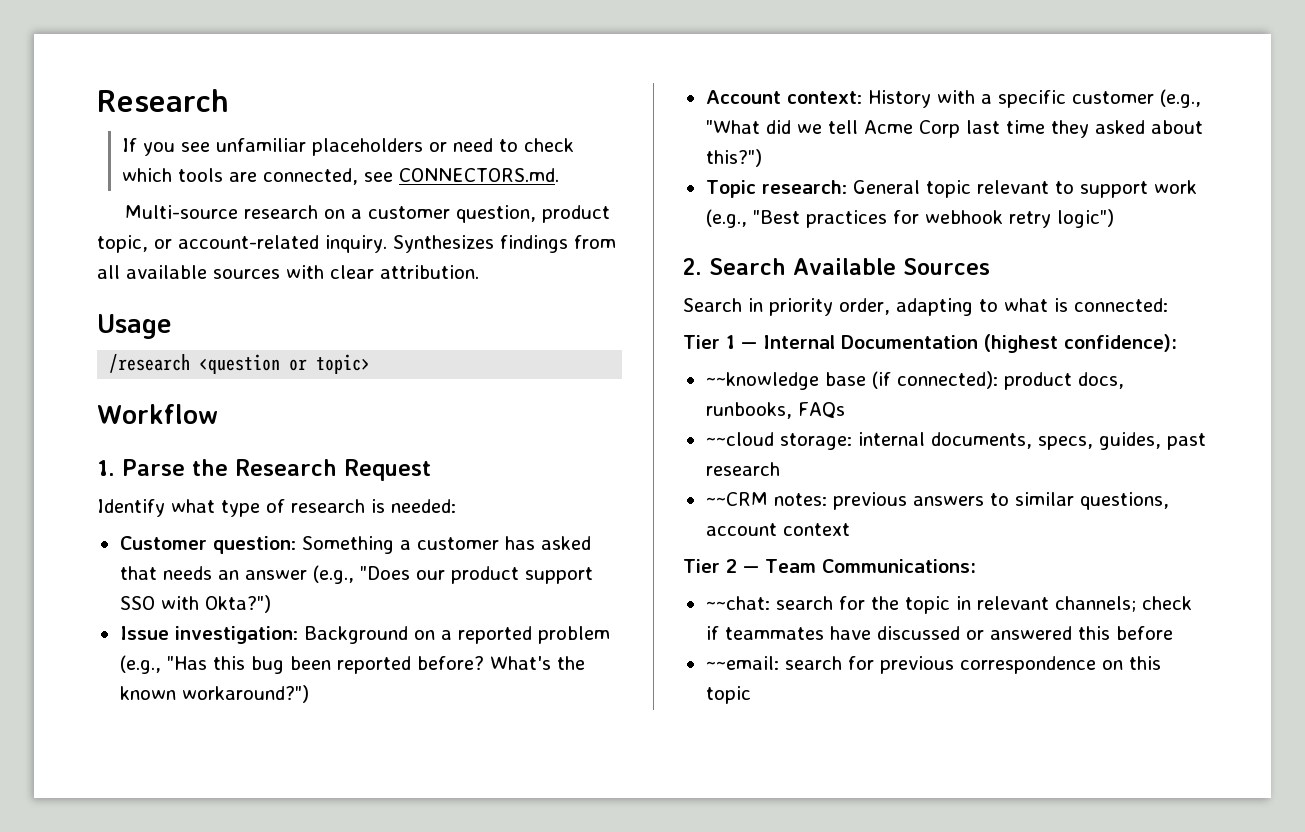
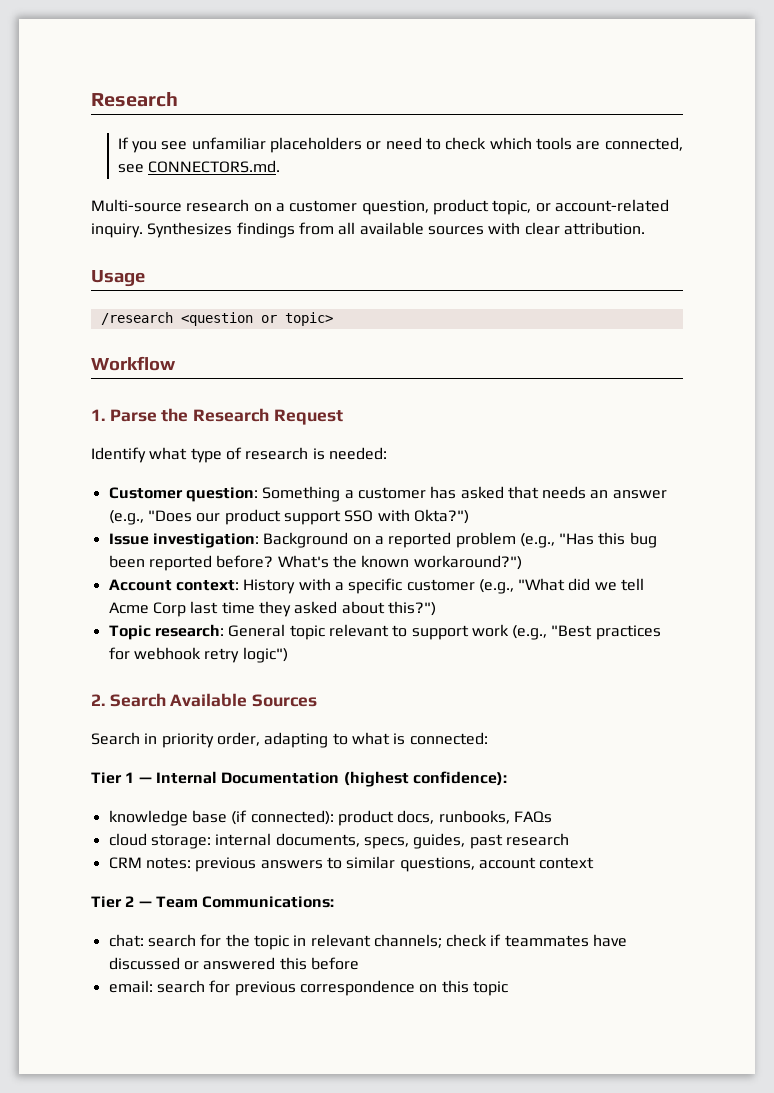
[705,372,819,390] ~~knowledge -> [108,810,188,826] knowledge
[705,432,774,446] ~~cloud -> [108,833,147,846] cloud
[705,492,768,506] ~~CRM -> [108,857,142,869] CRM
[705,596,770,610] ~~chat: -> [108,934,144,947] chat:
[705,656,779,670] ~~email: -> [108,980,153,993] email:

